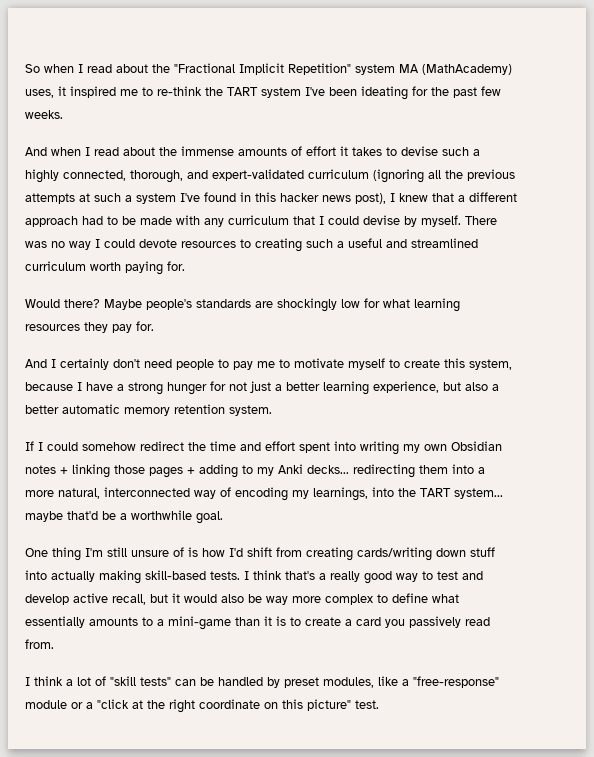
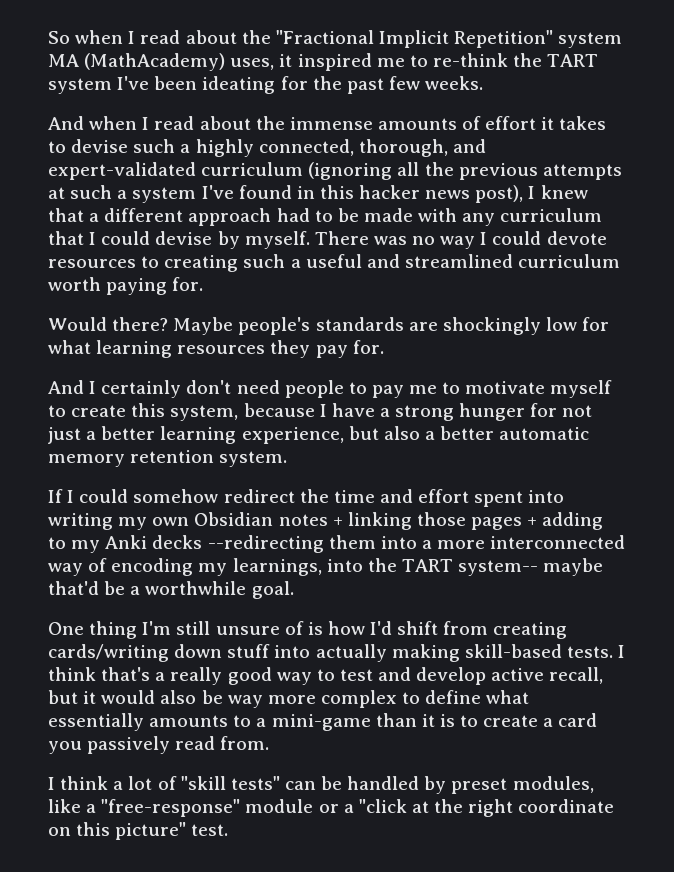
[307,464,415,478] decks... redirecting -> [152,535,324,553] decks --redirecting
[58,488,100,499] natural, -> (486, 544) none
[454,488,503,499] system... -> [458,560,539,576] system--

